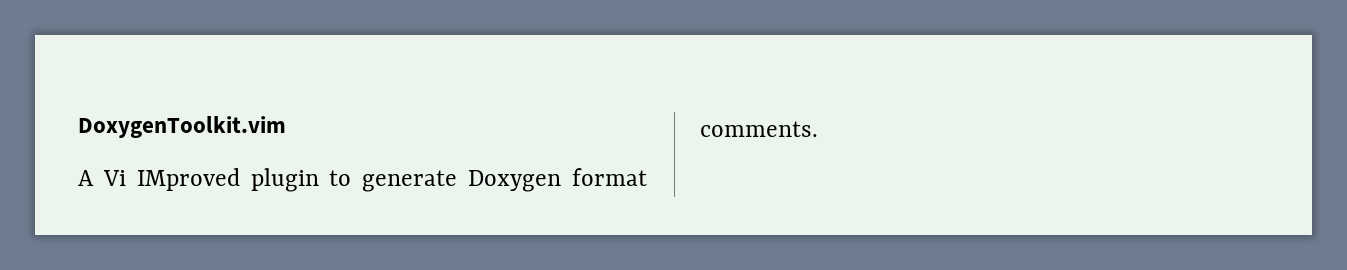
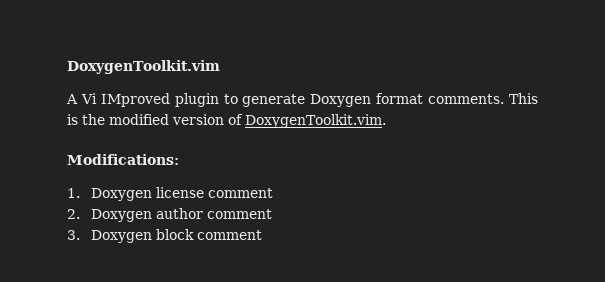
(818, 129) none -> [509,93,538,104] [67,114,386,128] [67,154,179,165] [67,187,273,201] [67,208,272,222] [67,229,262,243] This is the modified version of DoxygenToolkit.vim. // Modifications: // 1. Doxygen license comment // 2. Doxygen author comment // 3. Doxygen block comment

